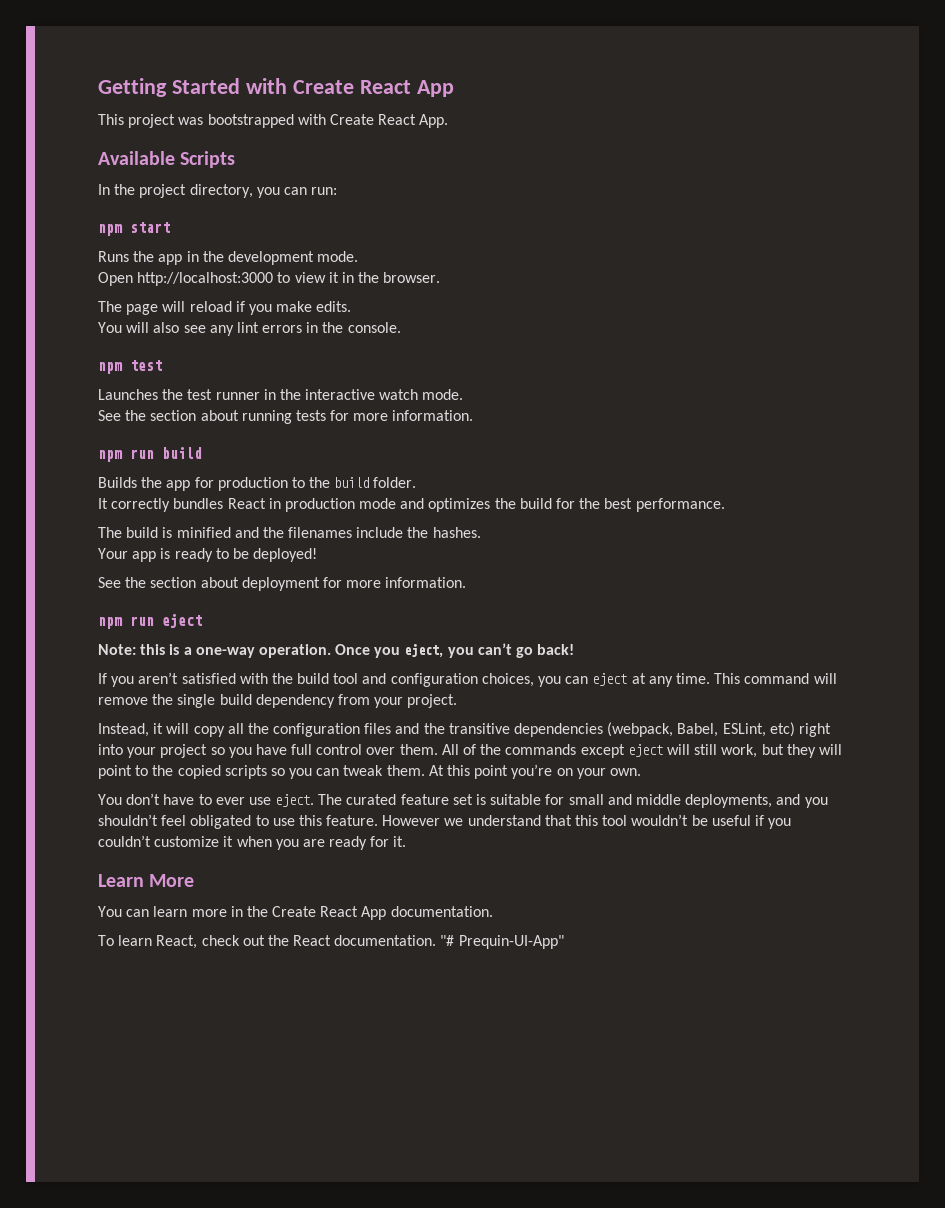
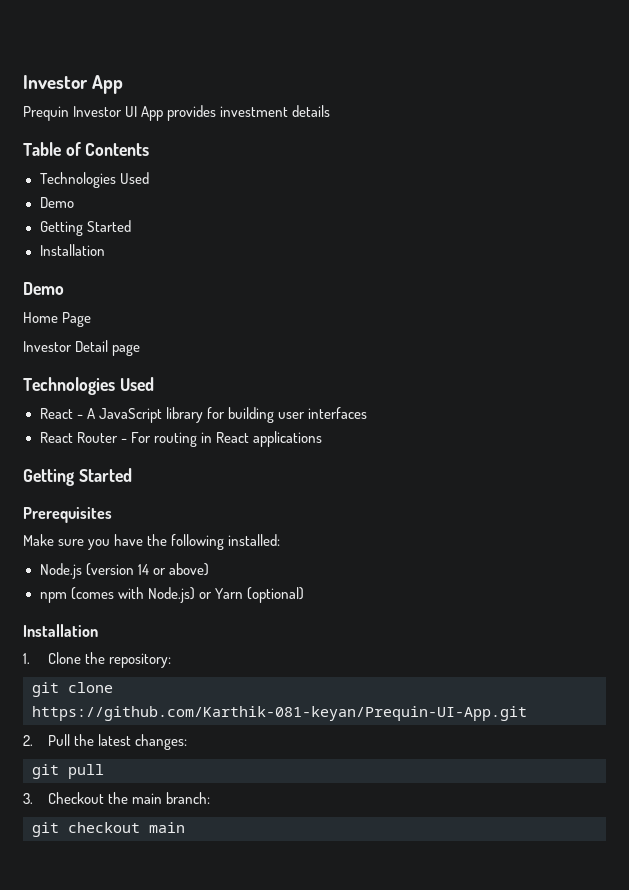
[98,78,454,97] [98,114,449,128] [98,151,236,168] [98,184,338,198] [98,222,170,236] [98,251,359,265] [98,272,441,286] [98,301,352,315] [98,322,401,336] [98,360,162,374] [98,389,464,400] [98,410,474,424] [98,447,202,462] [98,477,417,491] [98,498,725,512] [98,527,481,538] [98,548,318,562] [98,577,467,591] [98,613,202,629] [98,643,575,658] [98,672,837,687] [98,694,458,708] [98,722,831,737] [98,744,842,758] [98,764,641,779] [98,793,828,808] [98,814,792,829] [98,835,407,850] [98,874,195,887] [98,906,493,920] [98,935,564,949] Getting Started with Create React App // This project was bootstrapped with Create React App. // Available Scripts // In the project directory, you can run: // npm start // Runs the app in the development mode. // Open http://localhost:3000 to view it in the browser. // The page will reload if you make edits. // You will also see any lint errors in the console. // npm test // Launches the test runner in the interactive watch mode. // See the section about running tests for more information. // npm run build // Builds the app for production to the build folder. // It correctly bundles React in production mode and optimizes the build for the best performance. // The build is minified and the filenames include the hashes. // Your app is ready to be deployed! // See the section about deployment for more information. // npm run eject // Note: this is a one-way operation. Once you eject, you can’t go back! // If you aren’t satisfied with the build tool and configuration choices, you can eject at any time. This command will remove the single build dependency from your project. // Instead, it will copy all the configuration files and the transitive dependencies (webpack, Babel, ESLint, etc) right into your project so you have full control over them. All of the commands except eject will still work, but they will point to the copied scripts so you can tweak them. At this point you’re on your own. // You don’t have to ever use eject. The curated feature set is suitable for small and middle deployments, and you shouldn’t feel obligated to use this feature. However we understand that this tool wouldn’t be useful if you couldn’t customize it when you are ready for it. // Learn More // You can learn more in the Create React App documentation. // To learn React, check out the React documentation. "# Prequin-UI-App" -> [23,75,124,94] [23,105,331,121] [23,142,150,156] [39,172,149,188] [39,197,74,208] [39,220,131,236] [39,244,105,256] [23,282,64,295] [23,312,92,327] [23,340,141,356] [23,377,154,395] [39,407,367,423] [39,431,322,447] [23,468,132,486] [23,507,112,523] [23,534,281,550] [39,563,209,579] [39,587,304,603] [23,624,98,637] [23,652,172,668] [32,682,113,697] [32,706,527,721] [23,734,188,750] [32,764,104,779] [23,792,211,804] [32,822,185,837] Investor App // Prequin Investor UI App provides investment details // Table of Contents // Technologies Used // Demo // Getting Started // Installation // Demo // Home Page // Investor Detail page // Technologies Used // React - A JavaScript library for building user interfaces // React Router - For routing in React applications // Getting Started // Prerequisites // Make sure you have the following installed: // Node.js (version 14 or above) // npm (comes with Node.js) or Yarn (optional) // Installation // 1. Clone the repository: // git clone https://github.com/Karthik-081-keyan/Prequin-UI-App.git // 2. Pull the latest changes: // git pull // 3. Checkout the main branch: // git checkout main

